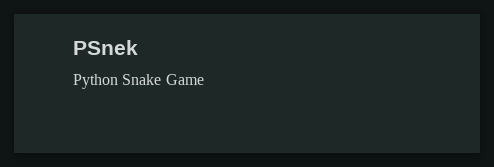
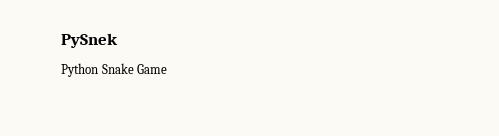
[73,40,138,55] PSnek -> [61,33,118,48] PySnek

